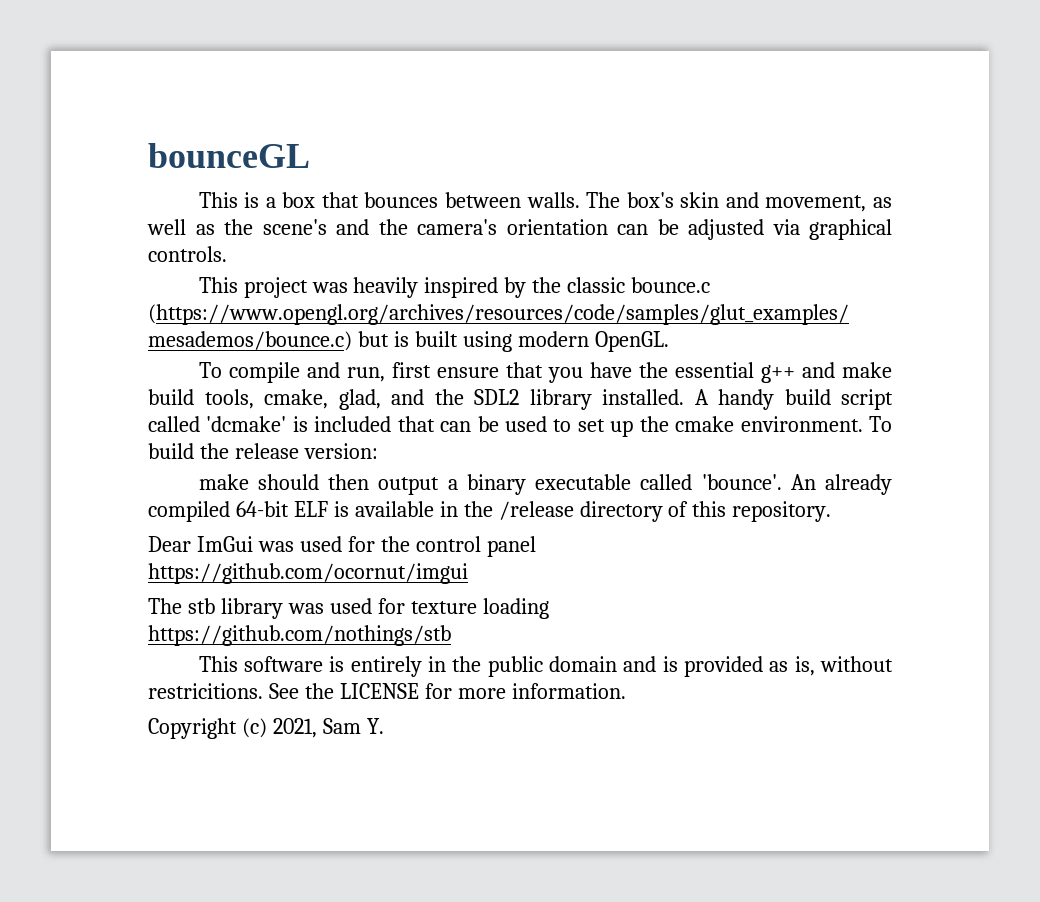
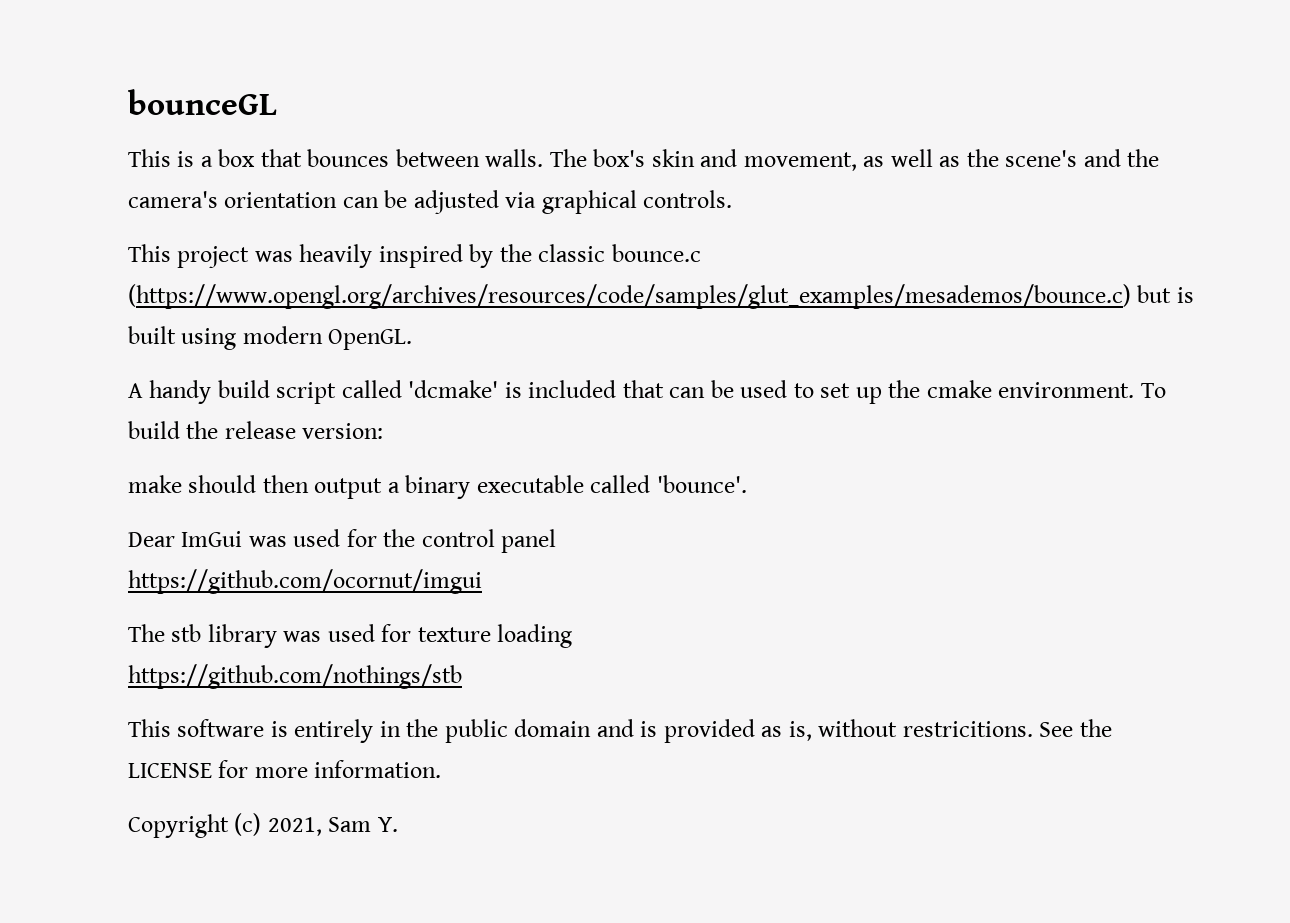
[198,362,892,383] [148,389,684,410] To compile and run, first ensure that you have the essential g++ and make build tools, cmake, glad, and the SDL2 library installed. -> (413, 339) none
[790,474,892,495] [148,501,832,522] An already compiled 64-bit ELF is available in the /release directory of this repository. -> (747, 484) none

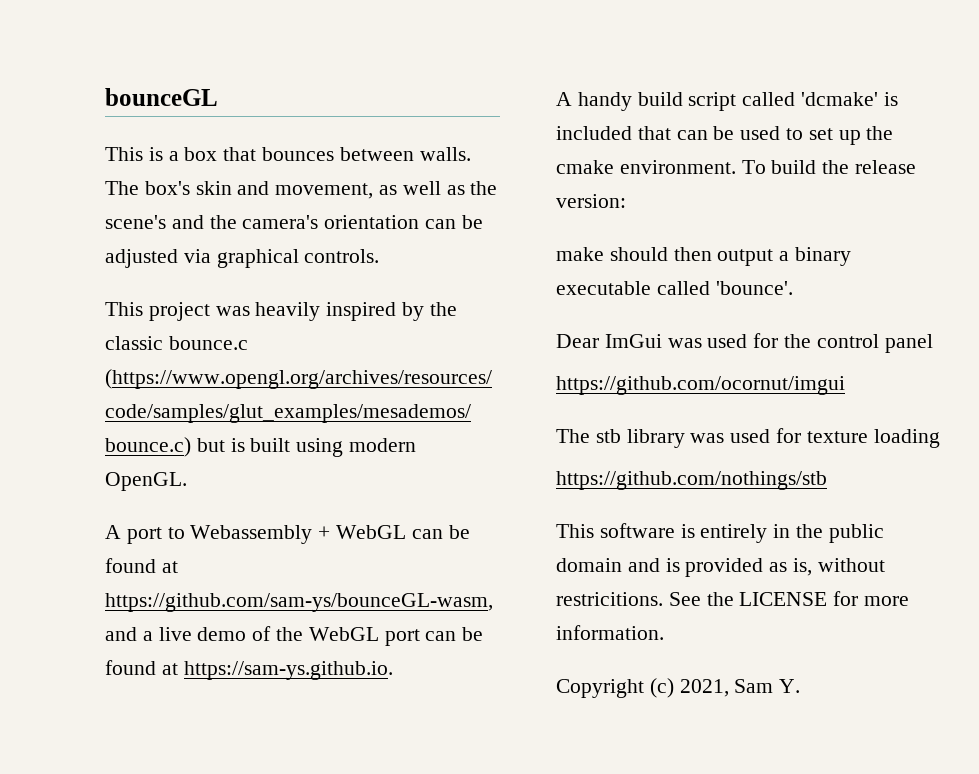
(413, 339) none -> [105,525,470,544] [105,558,178,573] [105,593,493,612] [105,626,484,646] [105,660,393,680] // A port to Webassembly + WebGL can be found at https://github.com/sam-ys/bounceGL-wasm, and a live demo of the WebGL port can be found at https://sam-ys.github.io.

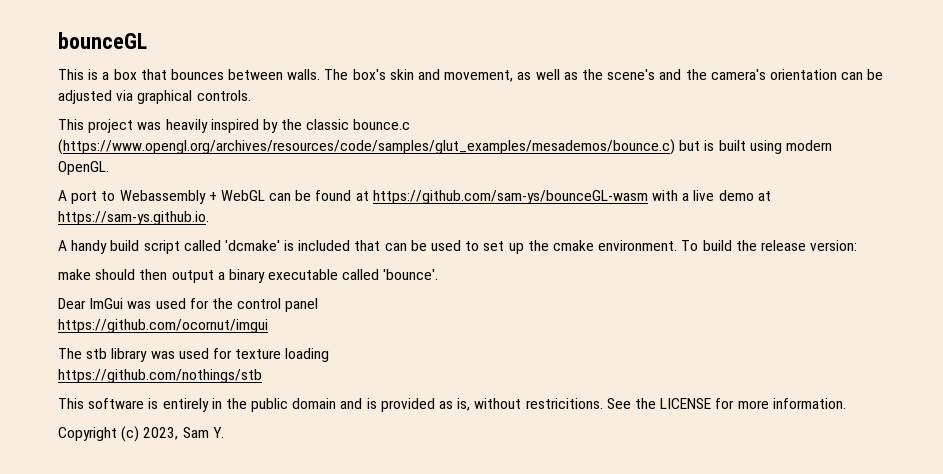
[105,593,493,612] [105,627,137,641] https://github.com/sam-ys/bounceGL-wasm, and -> [372,190,679,204] https://github.com/sam-ys/bounceGL-wasm with
[252,626,484,646] [105,660,156,675] of the WebGL port can be found -> (754, 195) none
[679,679,729,697] 2021, -> [143,427,179,440] 2023,

